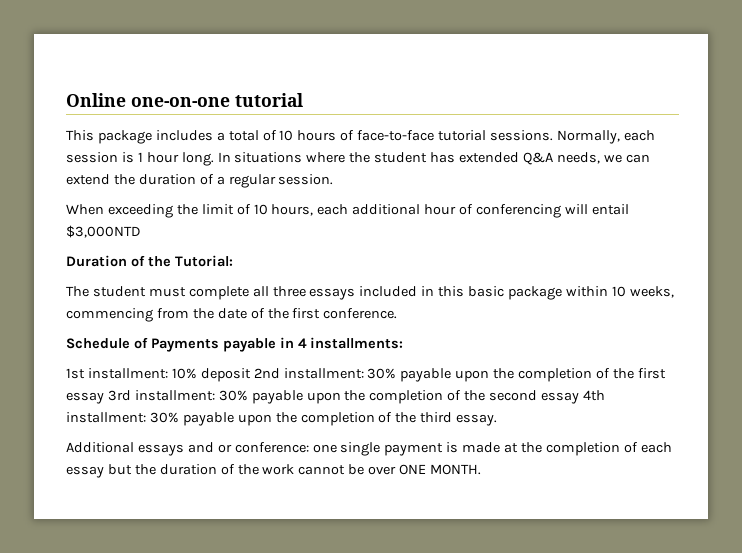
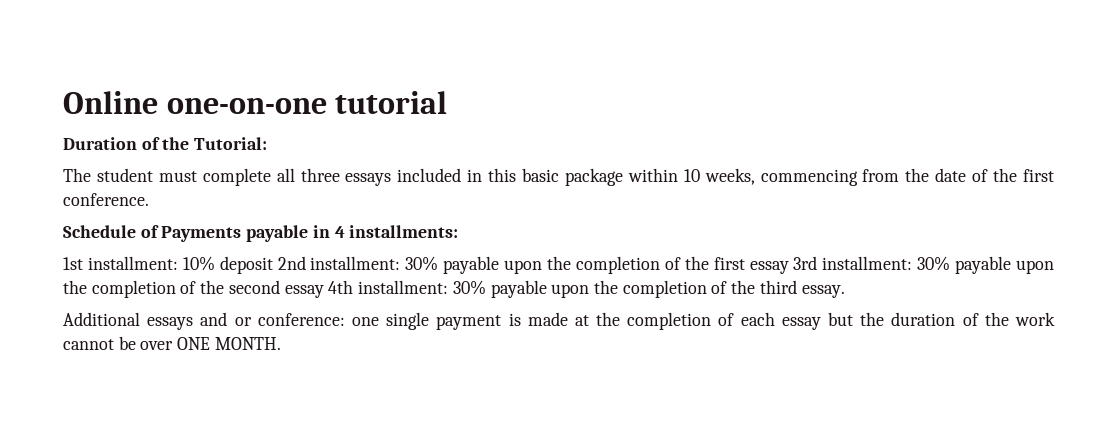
[66,130,655,144] [66,152,650,166] [66,174,334,188] [66,204,629,218] [66,225,141,238] // This package includes a total of 10 hours of face-to-face tutorial sessions. Normally, each session is 1 hour long. In situations where the student has extended Q&A needs, we can extend the duration of a regular session. // When exceeding the limit of 10 hours, each additional hour of conferencing will entail $3,000NTD -> (448, 102) none

